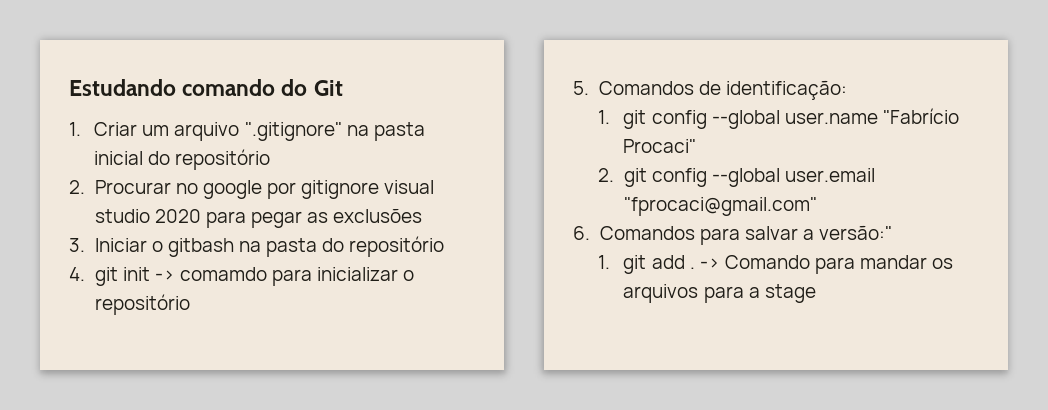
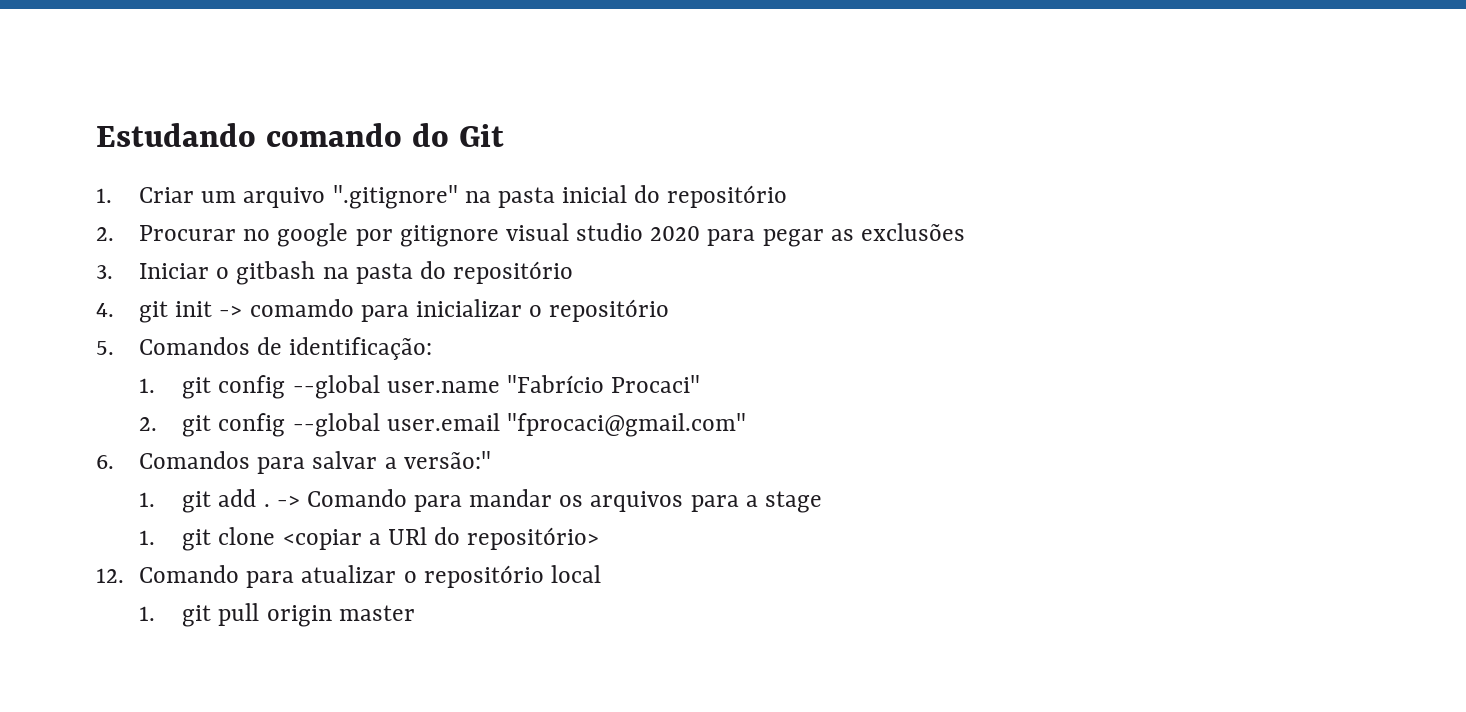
(816, 293) none -> [139,527,600,551] [96,565,601,588] [139,603,415,627] // 1. git clone <copiar a URl do repositório> // 12. Comando para atualizar o repositório local // 1. git pull origin master

